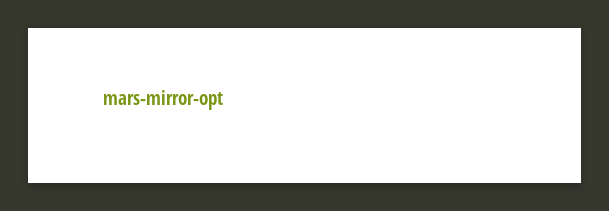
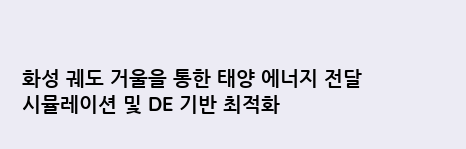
[103,90,223,110] mars-mirror-opt -> [22,69,362,88] [22,95,280,115] 화성 궤도 거울을 통한 태양 에너지 전달 시뮬레이션 및 DE 기반 최적화

